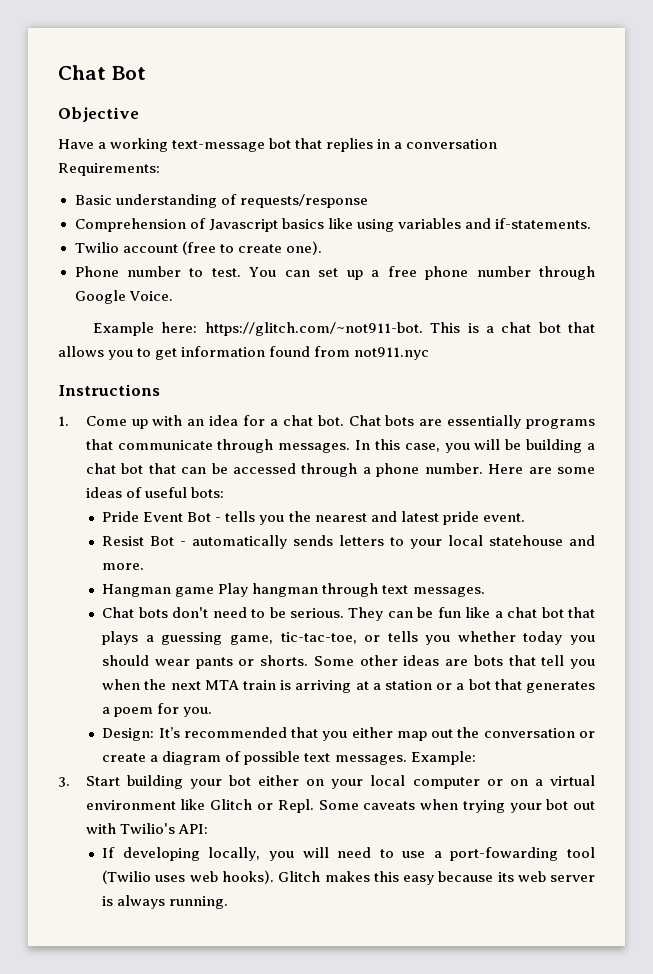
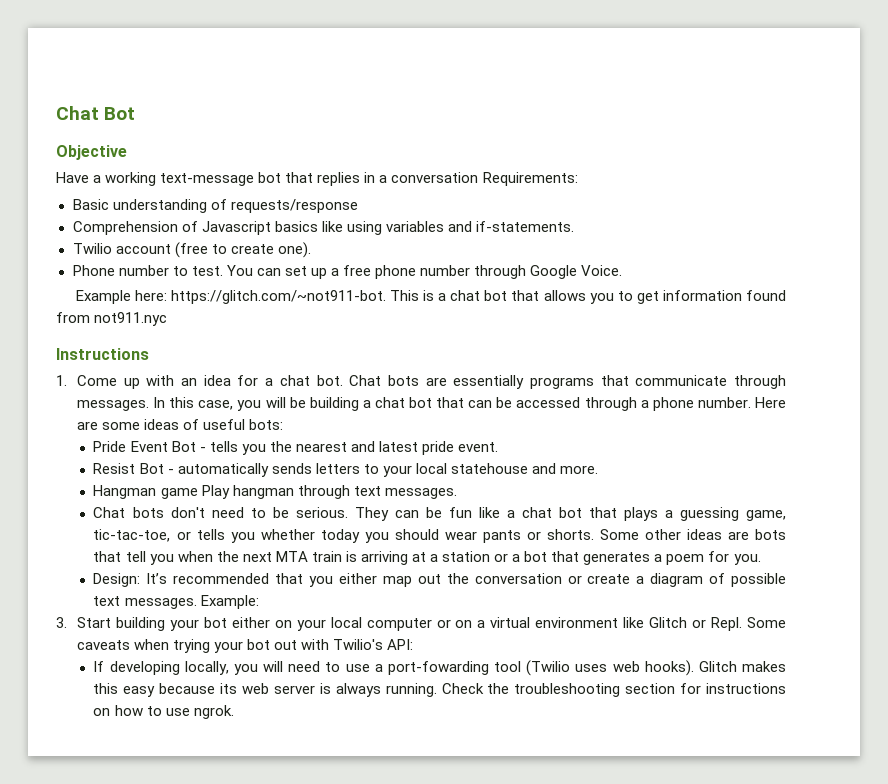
(229, 902) none -> [441,683,787,697] [93,705,234,719] Check the troubleshooting section for instructions on how to use ngrok.

